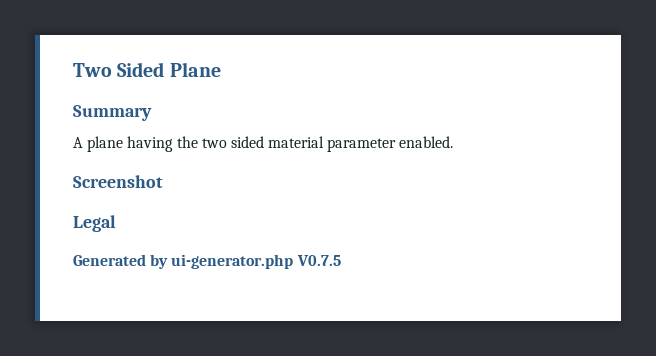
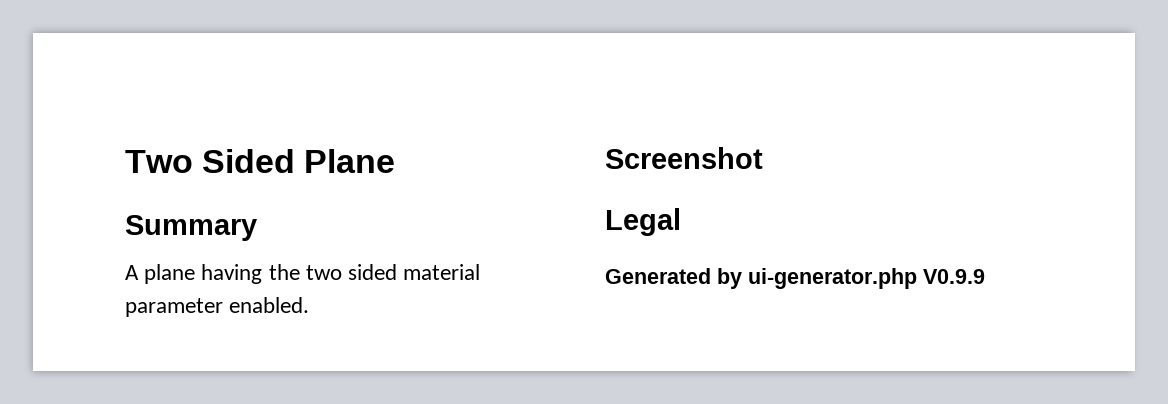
[296,255,341,266] V0.7.5 -> [923,269,985,284] V0.9.9

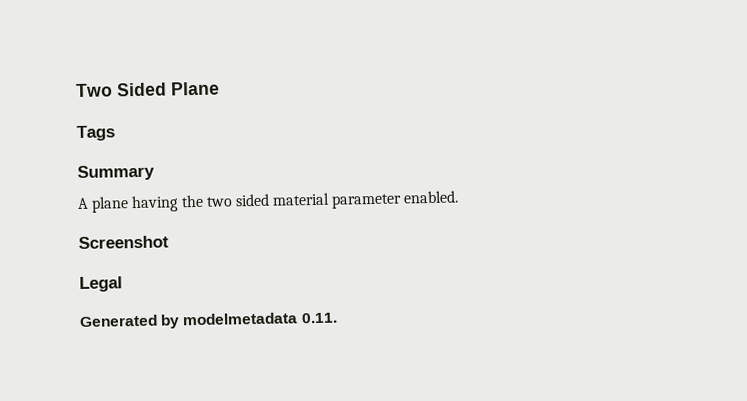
(396, 161) none -> [76,125,115,142] // Tags
[748,268,985,289] ui-generator.php V0.9.9 -> [182,312,338,326] modelmetadata 0.11.

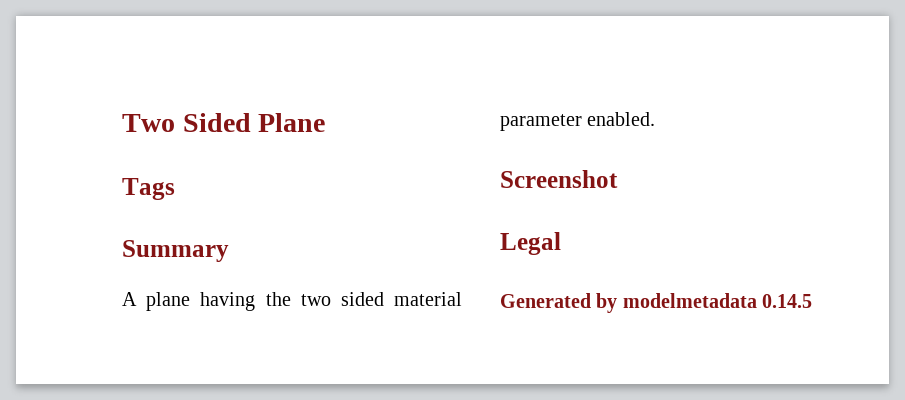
[300,312,338,324] 0.11. -> [762,294,813,308] 0.14.5

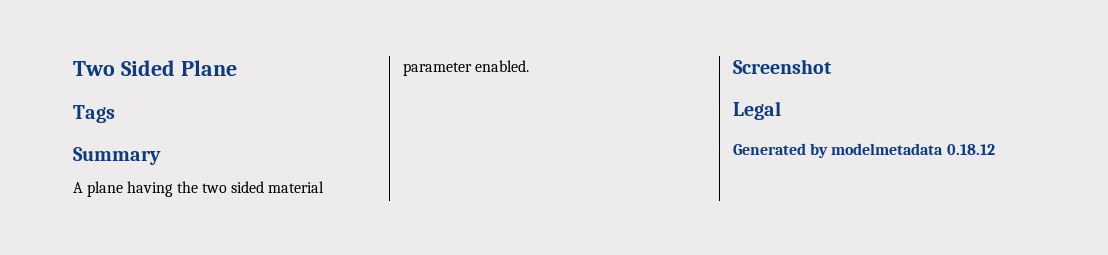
[762,294,813,308] 0.14.5 -> [946,144,995,155] 0.18.12

